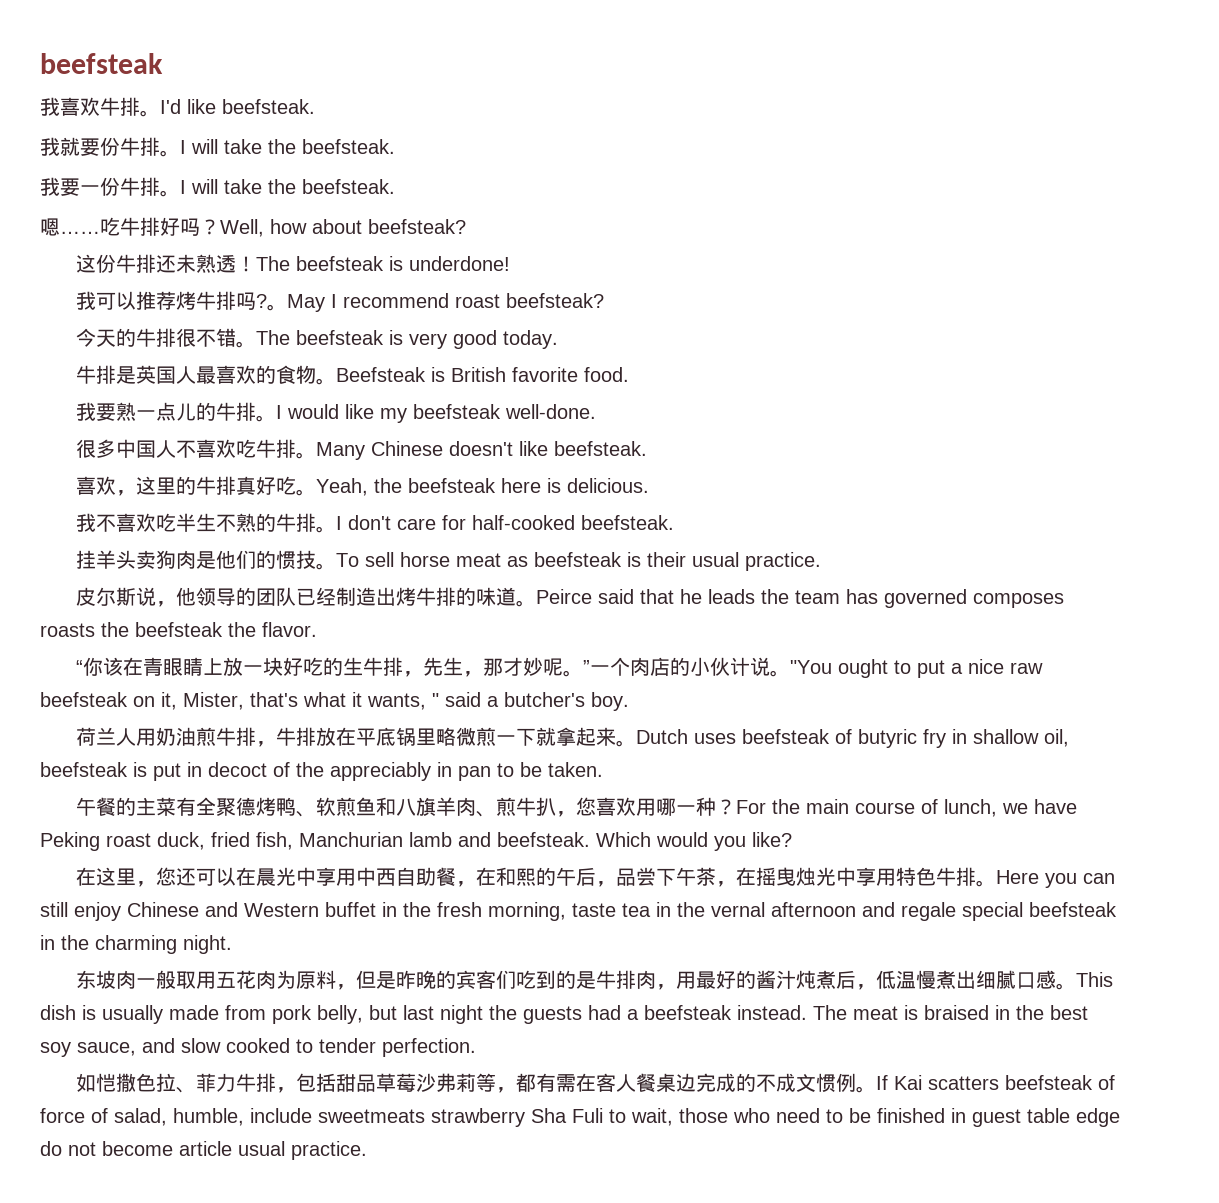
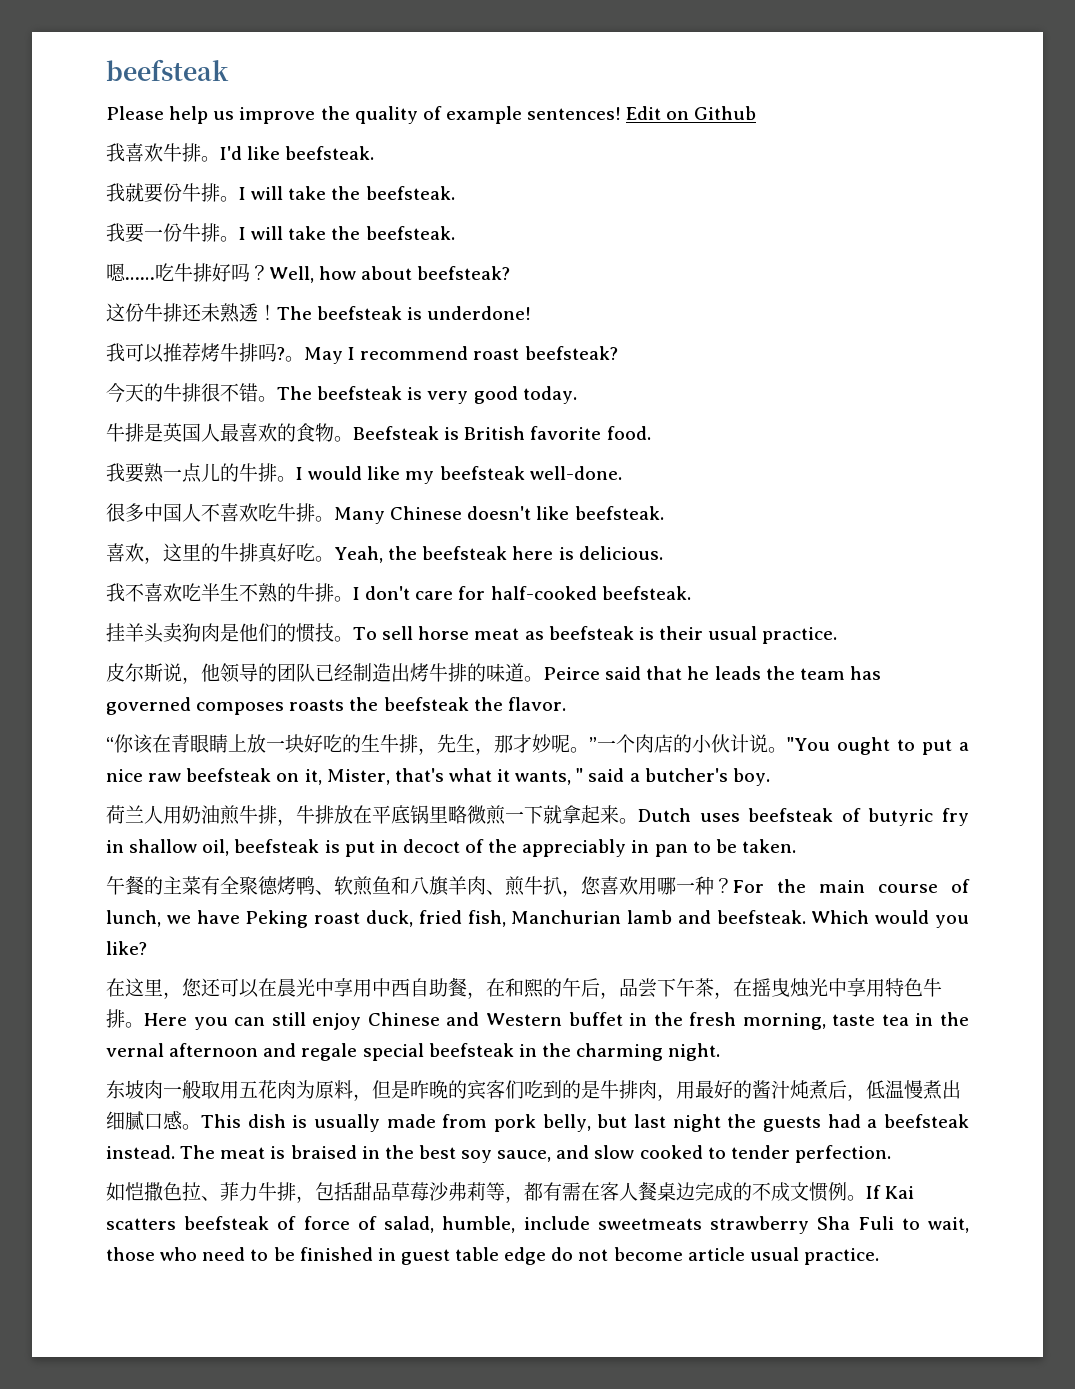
[40,53,163,74] beefsteak -> [106,59,229,81] [106,106,757,124] beefsteak // Please help us improve the quality of example sentences! Edit on Github

